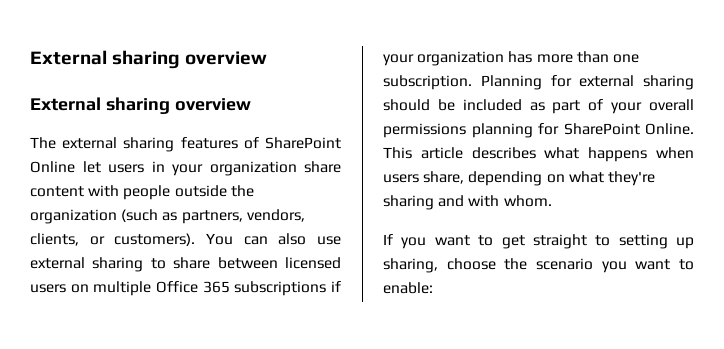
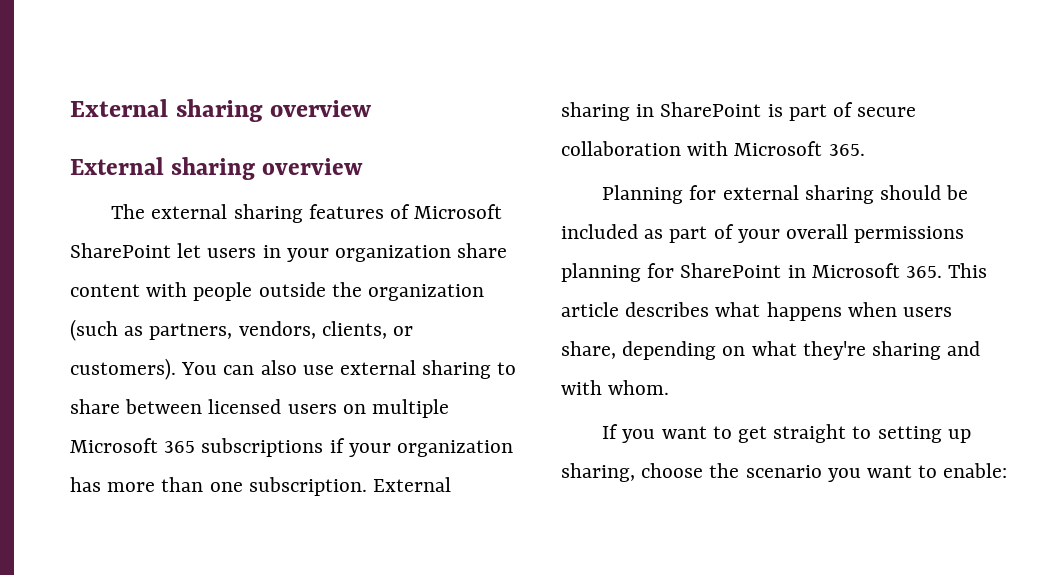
[264,137,341,149] [30,161,75,173] SharePoint Online -> [414,204,503,219] [70,243,171,258] Microsoft SharePoint
[156,281,198,293] Office -> [70,438,158,453] Microsoft
(472, 82) none -> [373,477,452,492] [561,102,917,121] [561,141,865,156] External sharing in SharePoint is part of secure collaboration with Microsoft 365. //
[645,123,694,135] Online. -> [787,263,943,278] in Microsoft 365.

